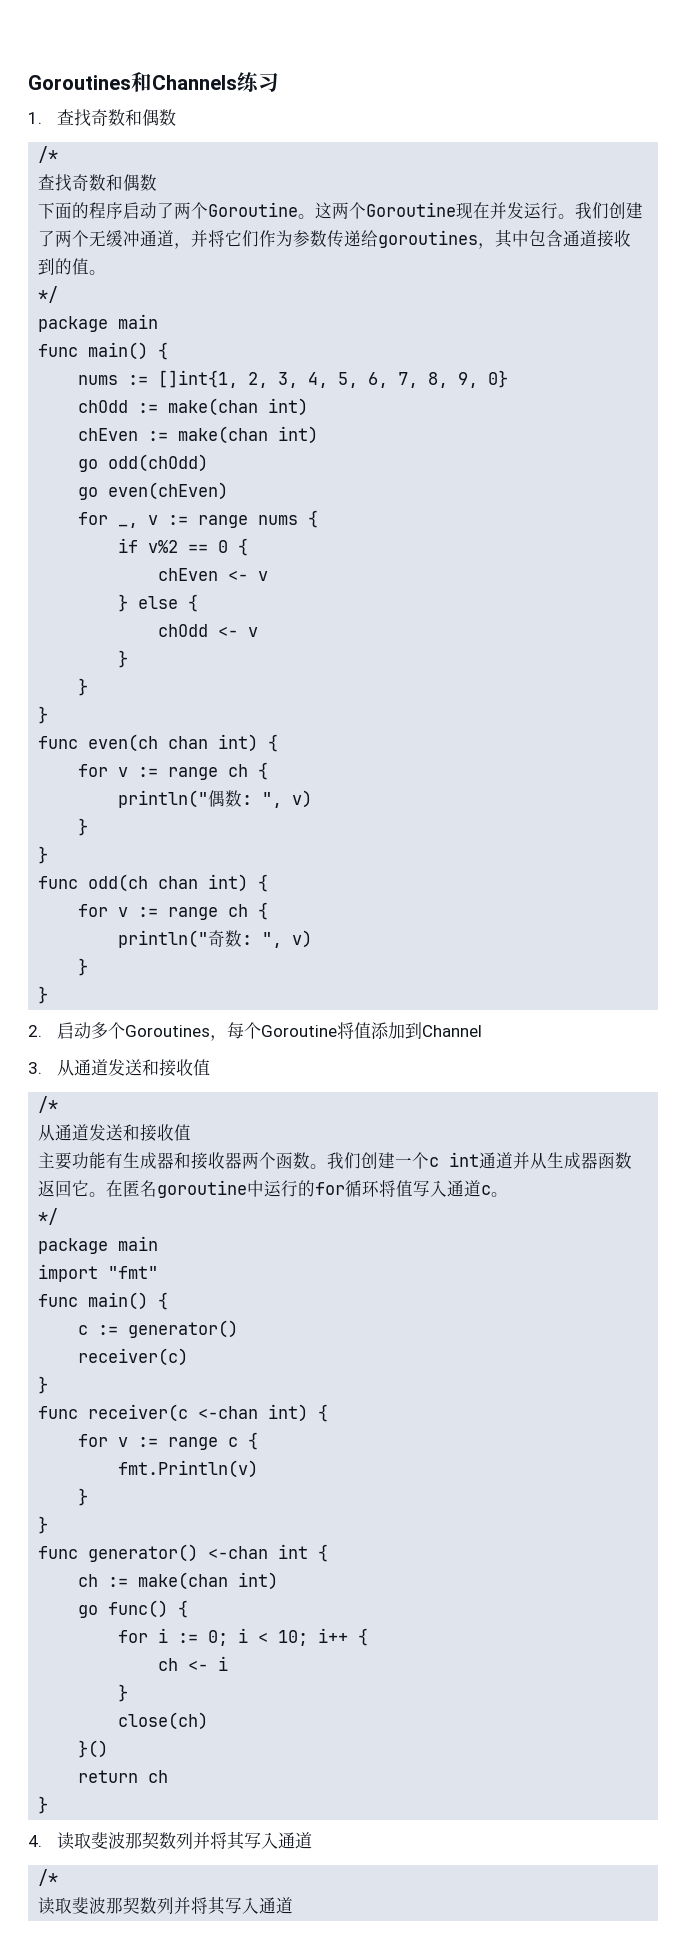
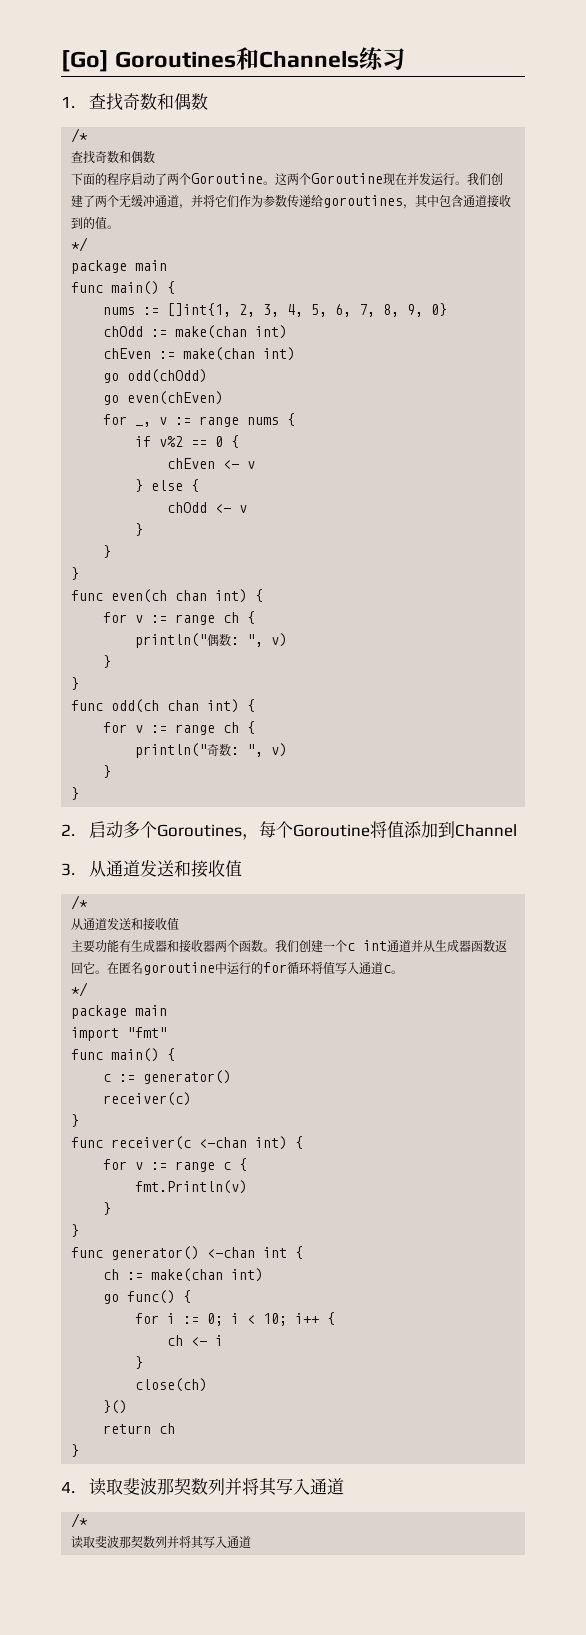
(28, 82) none -> [61,50,109,72] [Go]

